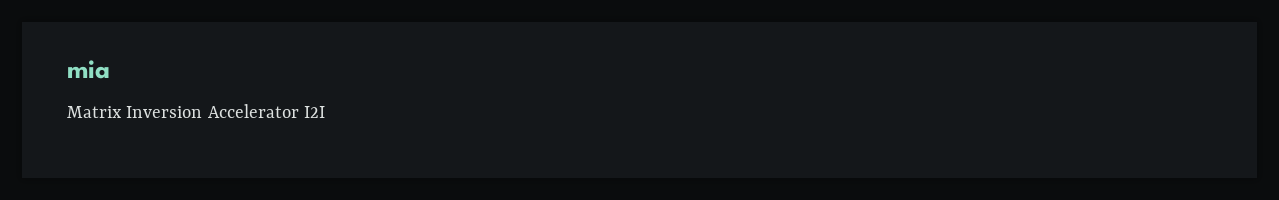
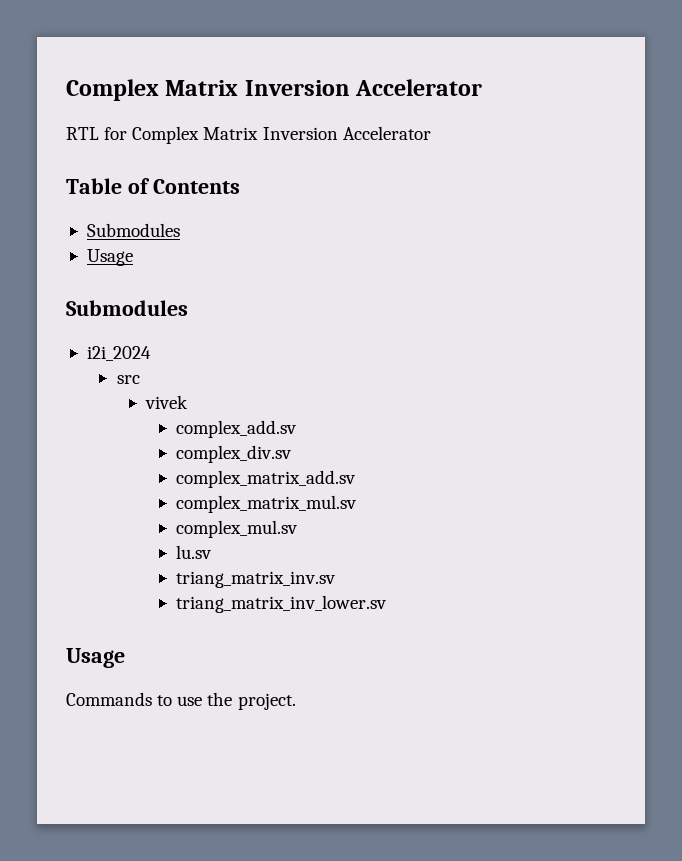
[67,60,110,79] [67,104,325,118] mia // Matrix Inversion Accelerator I2I -> [66,79,483,101] [66,126,431,144] [66,178,240,194] [86,223,180,237] [86,249,133,266] [66,300,188,316] [86,346,151,361] [116,375,140,384] [145,395,189,409] [175,420,297,438] [175,445,292,463] [175,470,356,488] [175,495,357,513] [175,520,298,538] [175,545,212,559] [175,571,336,588] [175,595,387,613] [66,648,125,668] [66,692,296,710] Complex Matrix Inversion Accelerator // RTL for Complex Matrix Inversion Accelerator // Table of Contents // Submodules // Usage // Submodules // i2i_2024 // src // vivek // complex_add.sv // complex_div.sv // complex_matrix_add.sv // complex_matrix_mul.sv // complex_mul.sv // lu.sv // triang_matrix_inv.sv // triang_matrix_inv_lower.sv // Usage // Commands to use the project.

